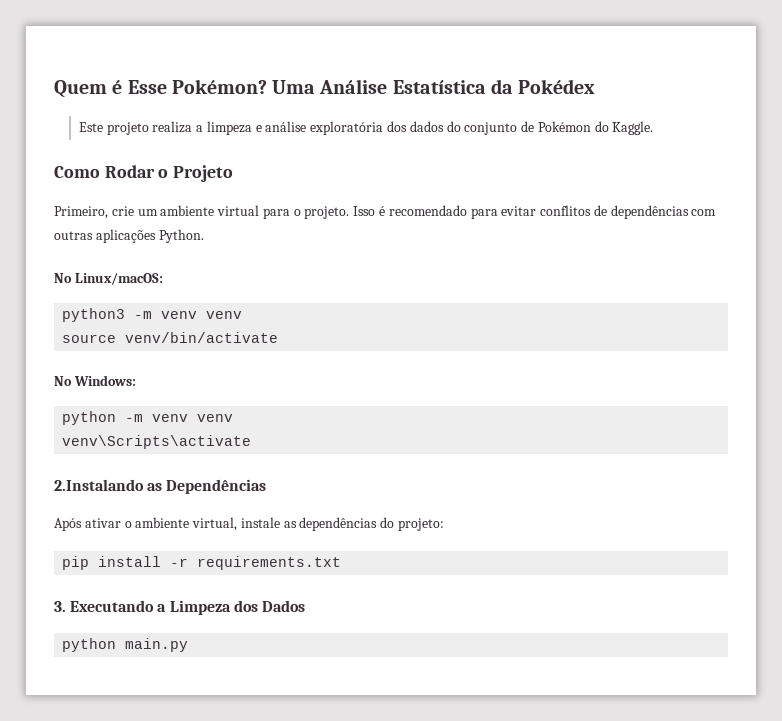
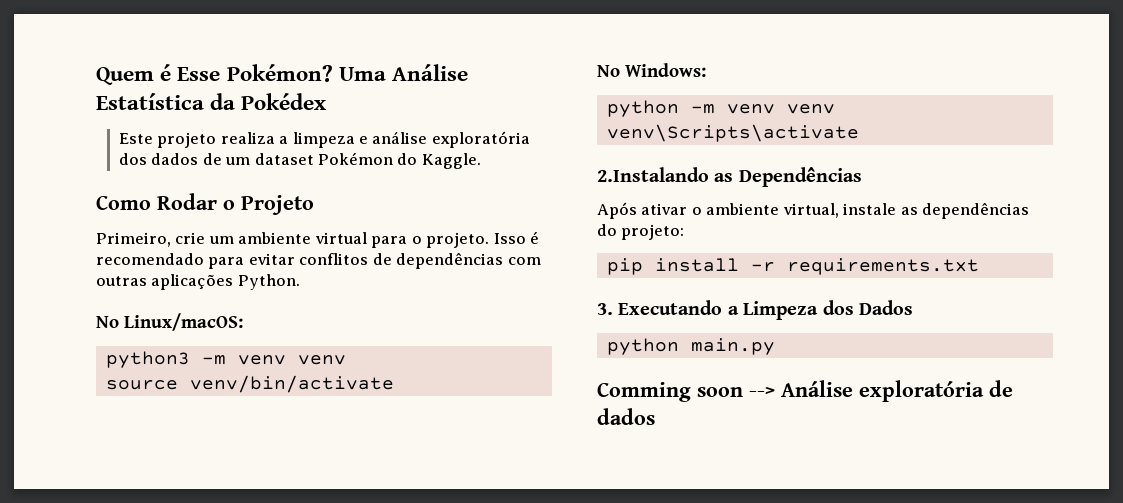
[446,121,535,135] do conjunto de -> [202,153,314,165] de um dataset
(189, 645) none -> [597,380,1013,402] [597,408,655,425] // Comming soon --> Análise exploratória de dados

